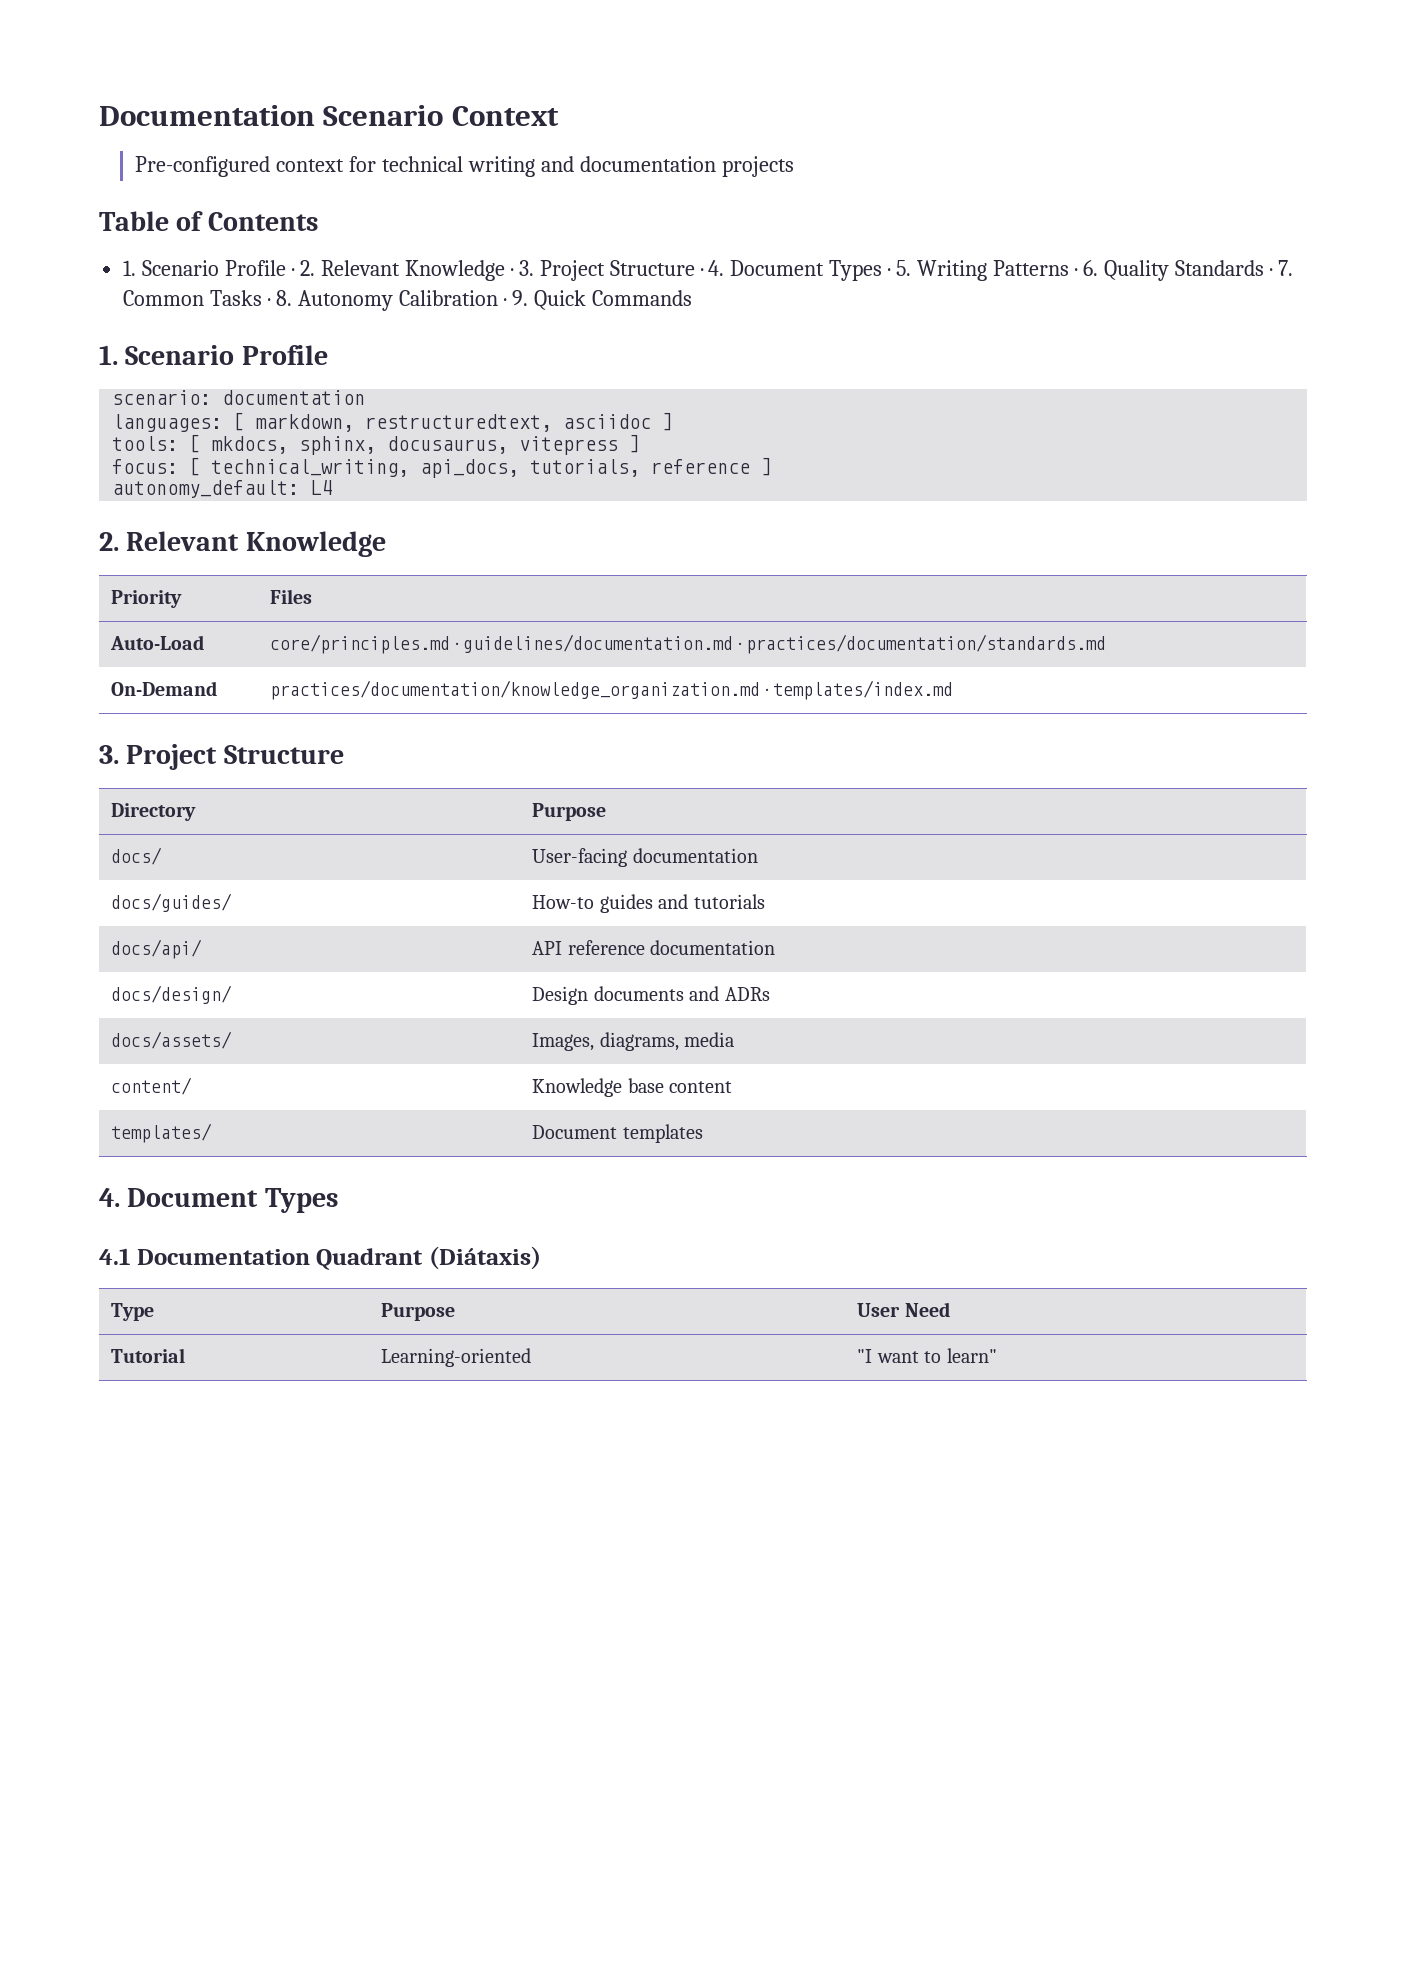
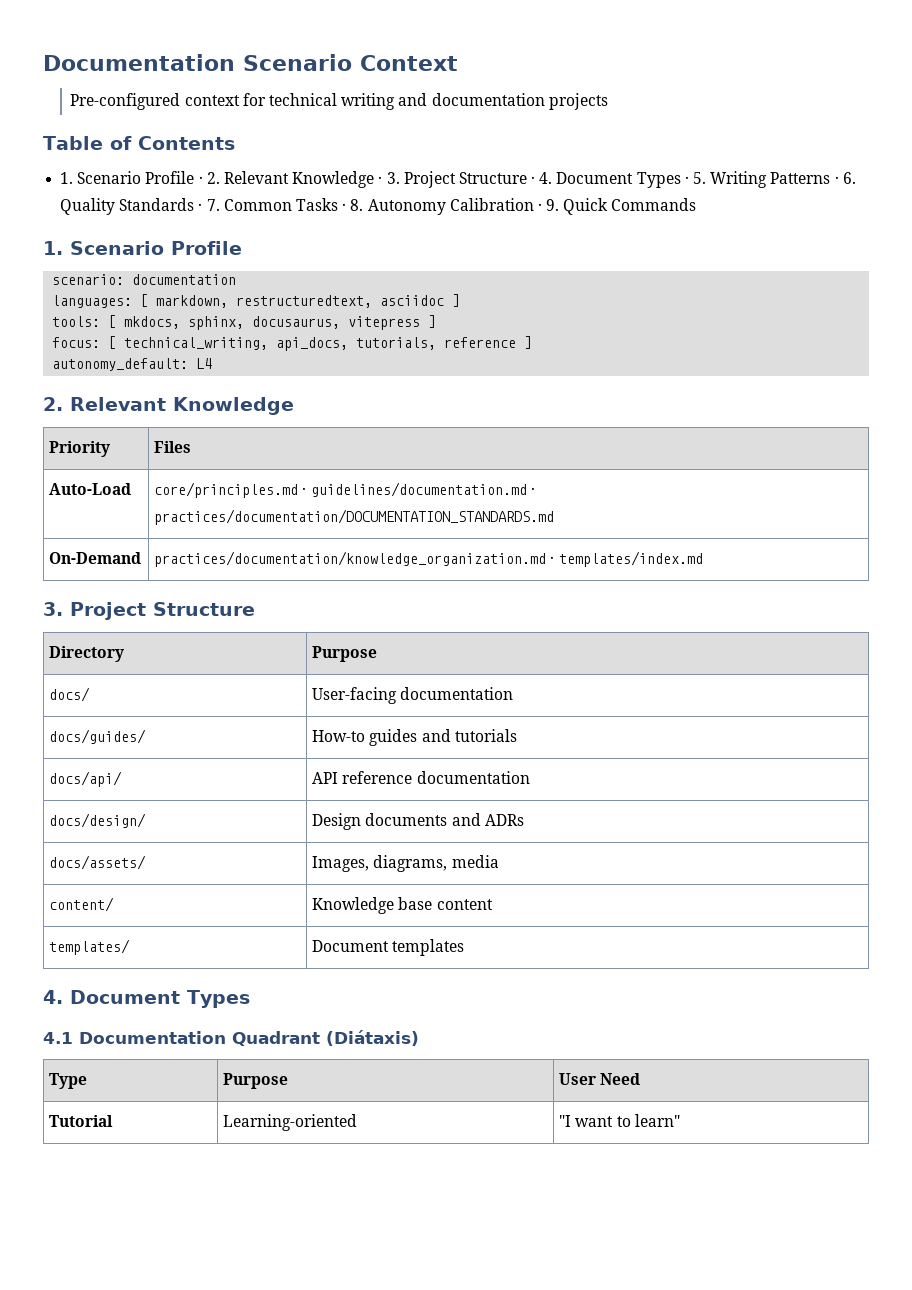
[745,634,1106,654] practices/documentation/standards.md -> [154,509,555,525] practices/documentation/DOCUMENTATION_STANDARDS.md

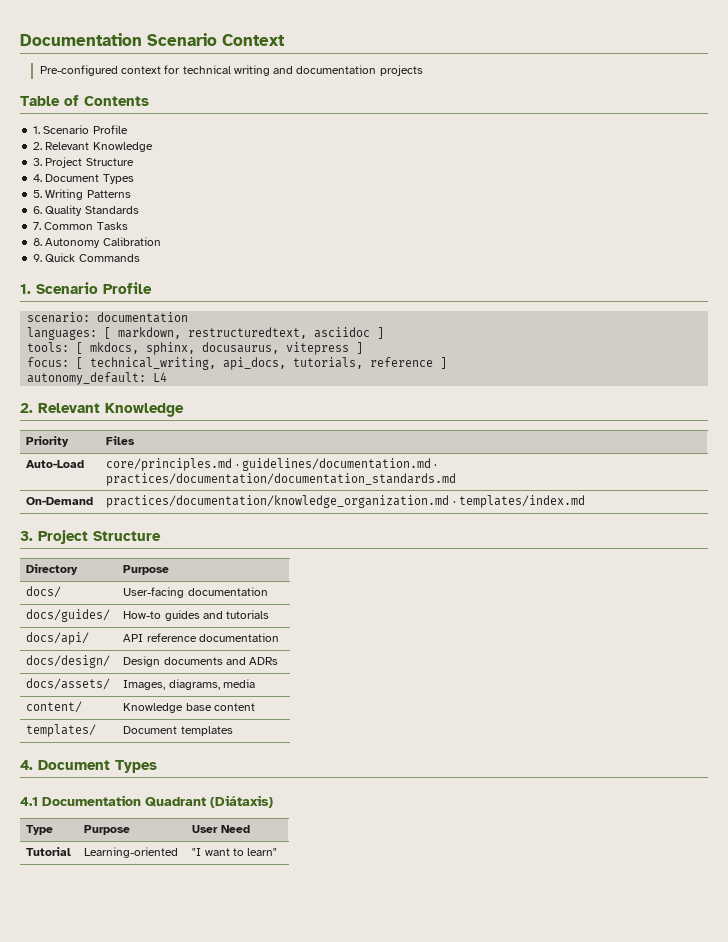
[198,171,689,188] · 2. Relevant Knowledge · 3. Project Structure · 4. Document Types · -> [33,142,153,152] [33,157,134,168] [33,174,134,184] // 2. Relevant Knowledge // 3. Project Structure // 4. Document Types //
[834,176,839,184] · -> (131, 194) //
[198,203,203,211] · -> (139, 210) //
[342,203,347,211] · -> (128, 226) //
[537,203,542,211] · -> (161, 241) //
[154,509,555,525] practices/documentation/DOCUMENTATION_STANDARDS.md -> [106,473,457,486] practices/documentation/documentation_standards.md

